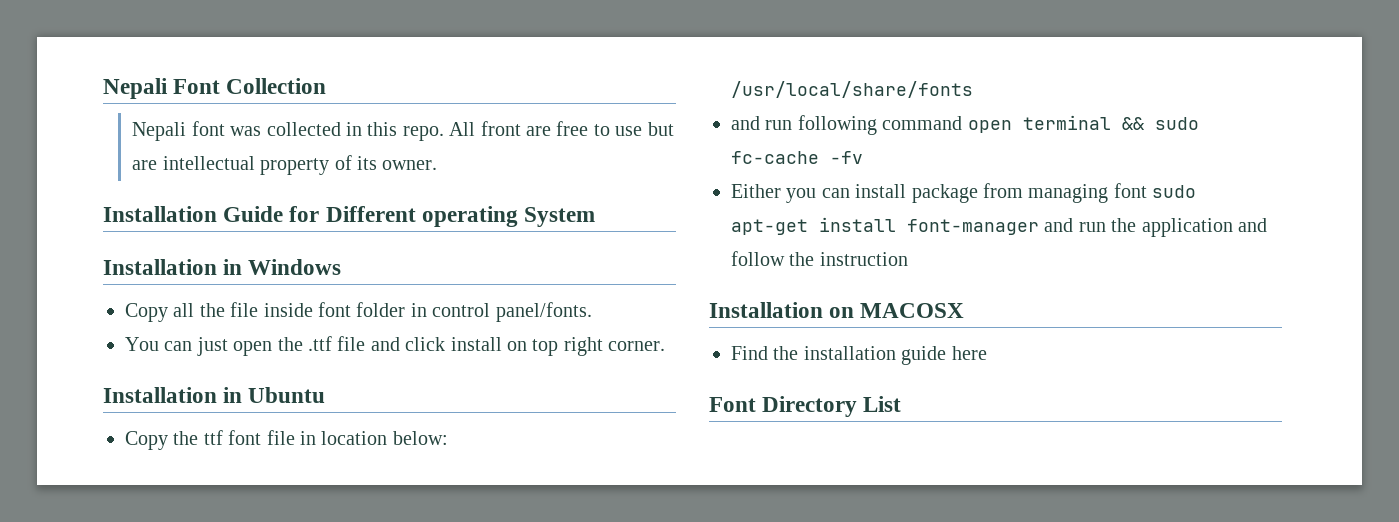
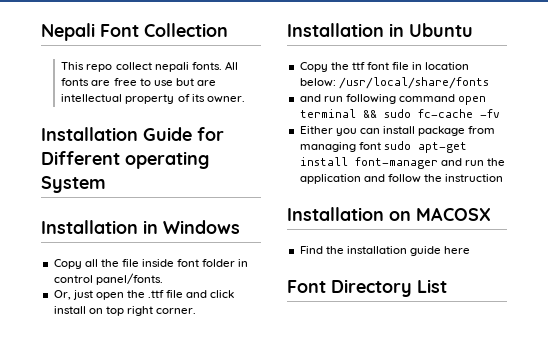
[132,121,521,141] Nepali font was collected in this repo. All front -> [61,61,238,72] [61,78,90,86] This repo collect nepali fonts. All fonts
[125,337,193,351] You can -> [53,290,71,300] Or,

